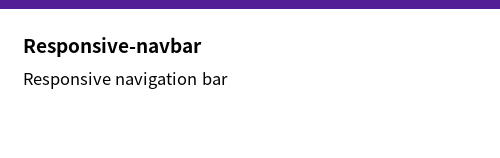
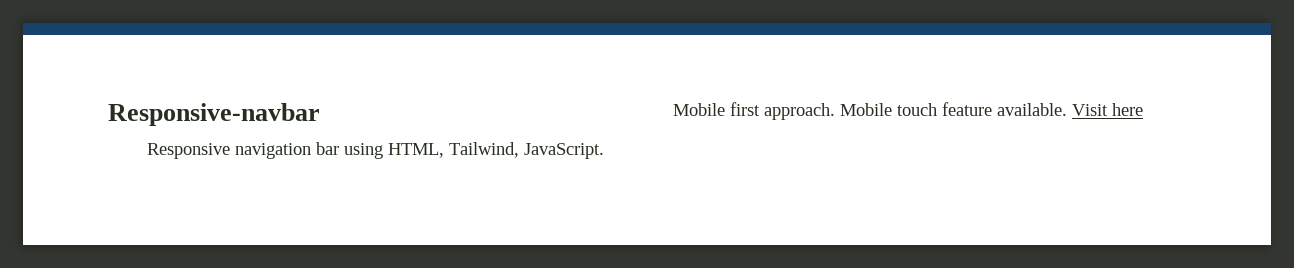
(228, 78) none -> [344,142,605,159] [673,102,1143,120] using HTML, Tailwind, JavaScript. Mobile first approach. Mobile touch feature available. Visit here

